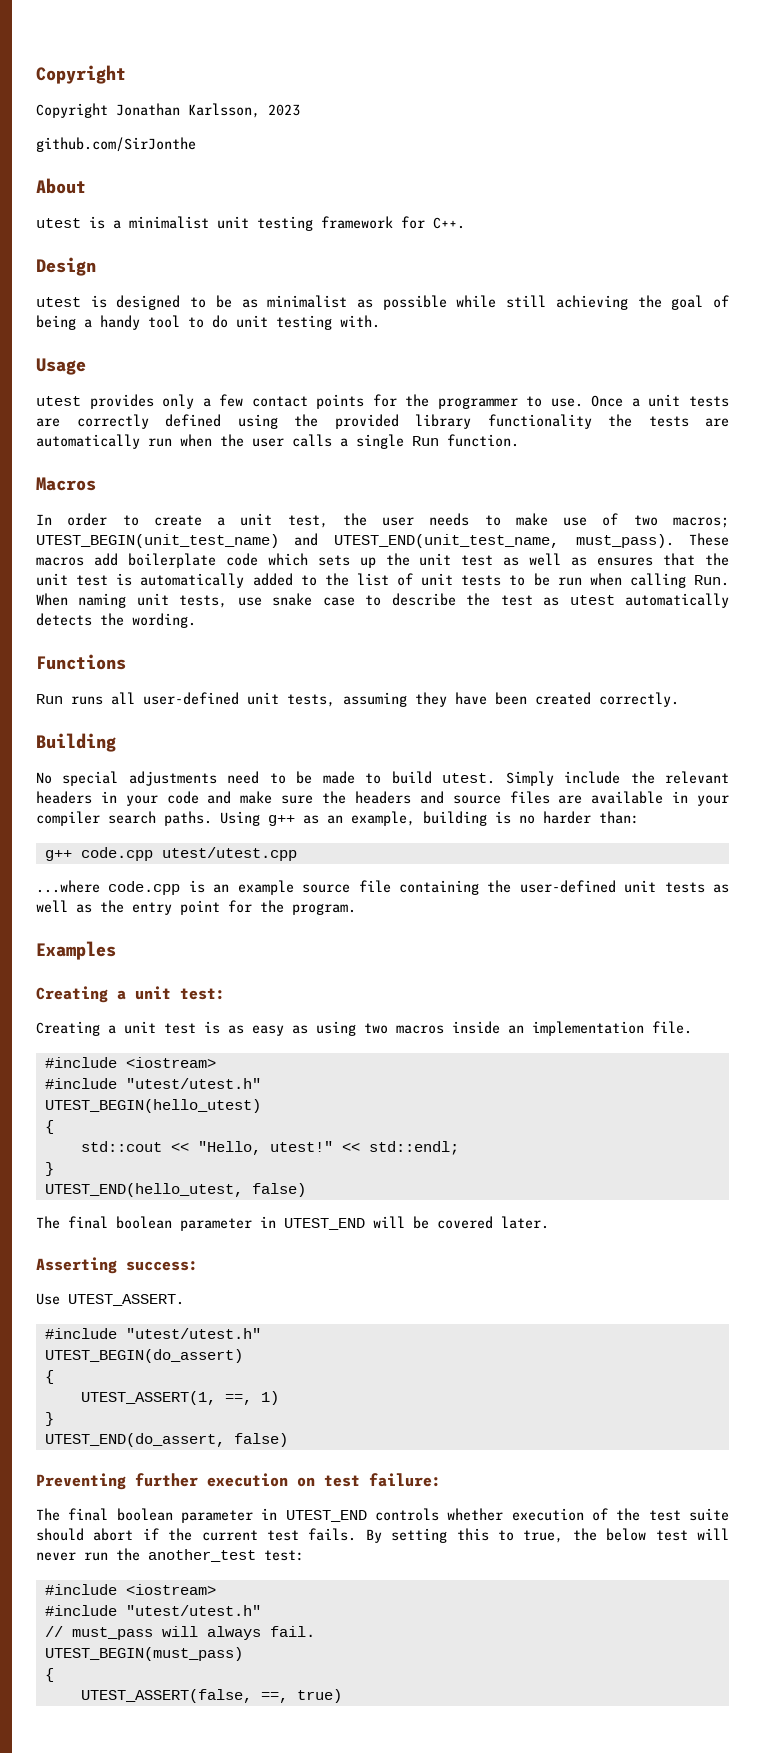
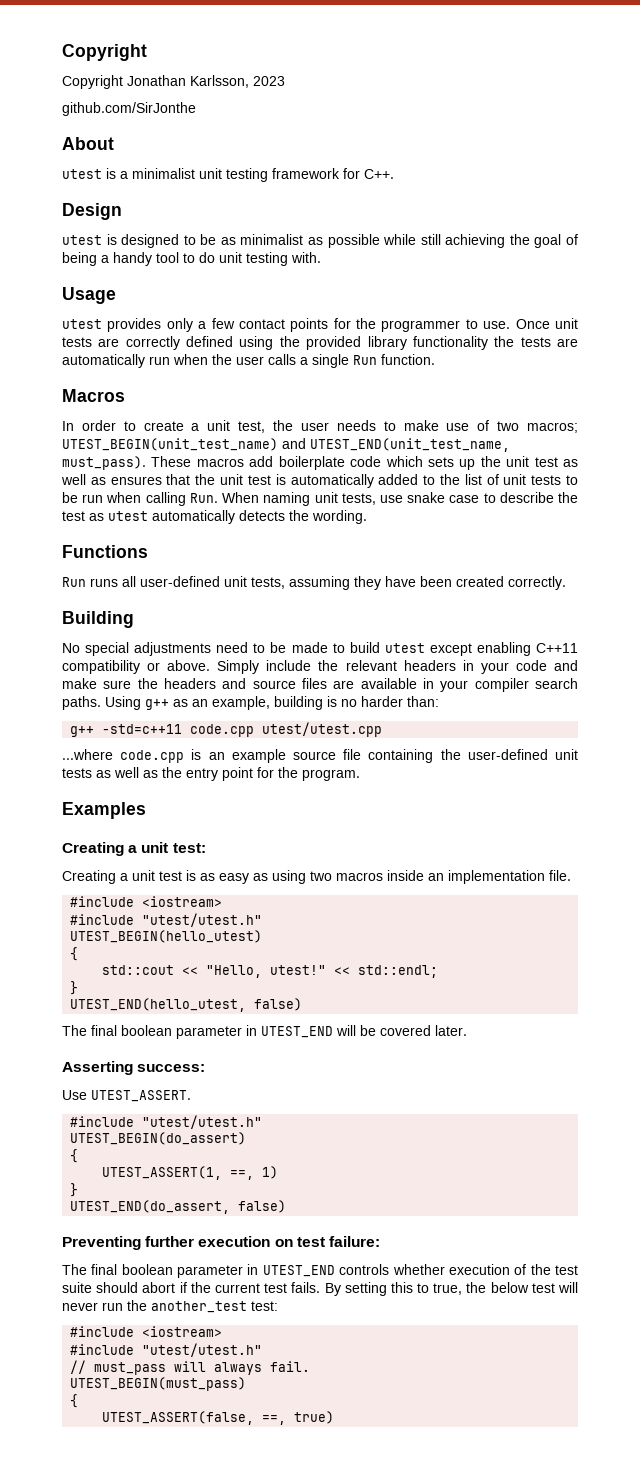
[631,398,640,407] a -> (550, 324) none
[442,773,496,784] utest. -> [384,642,578,656] [62,660,211,674] utest except enabling C++11 compatibility or above.
(72, 855) none -> [102,724,183,734] -std=c++11

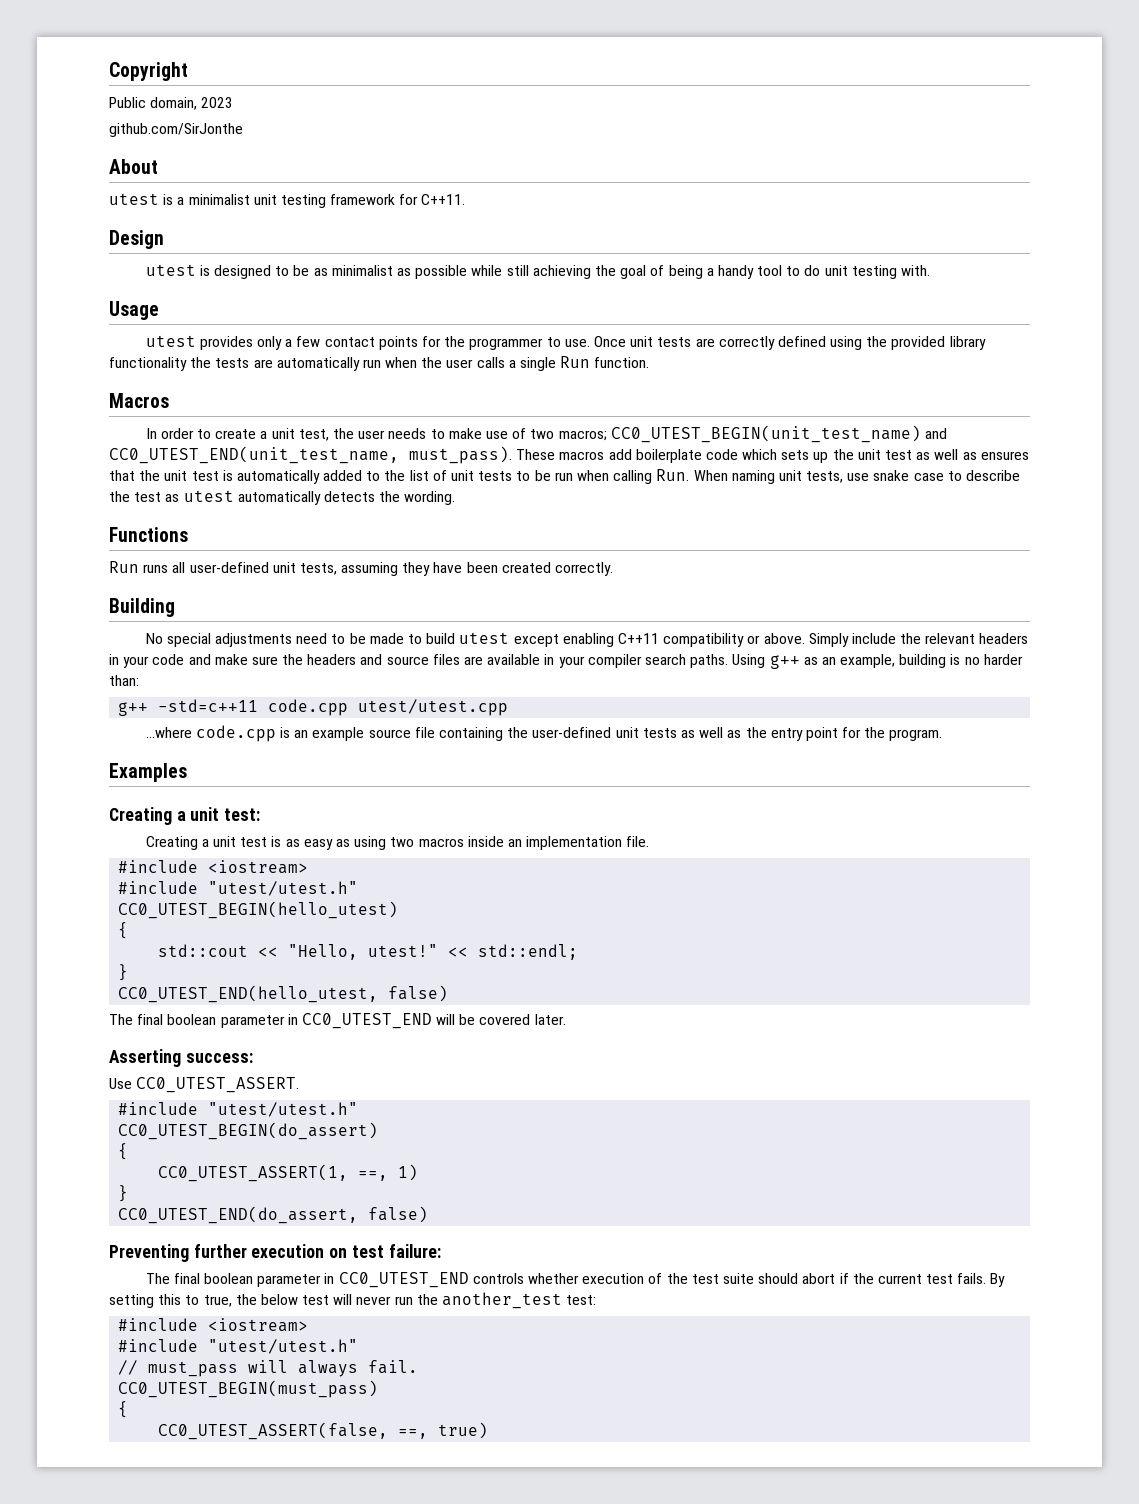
[62,75,249,89] Copyright Jonathan Karlsson, -> [109,97,198,110] Public domain,
[364,169,394,179] C++. -> [421,194,466,205] C++11.
[62,438,510,452] UTEST_BEGIN(unit_test_name) and UTEST_END(unit_test_name, -> [610,425,947,443] [109,446,399,464] CC0_UTEST_BEGIN(unit_test_name) and CC0_UTEST_END(unit_test_name,
[70,930,263,943] UTEST_BEGIN(hello_utest) -> [118,901,399,919] CC0_UTEST_BEGIN(hello_utest)
[70,998,247,1012] UTEST_END(hello_utest, -> [118,985,379,1003] CC0_UTEST_END(hello_utest,
[261,1026,333,1038] UTEST_END -> [301,1013,432,1029] CC0_UTEST_END
[91,1090,191,1102] [70,1115,263,1129] [70,1132,247,1145] [70,1149,79,1163] [102,1166,223,1180] UTEST_ASSERT. // #include "utest/utest.h" // UTEST_BEGIN(do_assert) // { // UTEST_ASSERT(1, -> [136,1077,300,1093] [118,1102,359,1117] [118,1122,379,1140] [118,1143,129,1160] [158,1164,349,1182] CC0_UTEST_ASSERT. // #include "utest/utest.h" // CC0_UTEST_BEGIN(do_assert) // { // CC0_UTEST_ASSERT(1,
[70,1200,231,1214] UTEST_END(do_assert, -> [118,1206,359,1224] CC0_UTEST_END(do_assert,
[262,1265,335,1277] UTEST_END -> [338,1272,469,1288] CC0_UTEST_END
[70,1377,247,1391] [70,1394,79,1408] [102,1411,255,1425] UTEST_BEGIN(must_pass) // { // UTEST_ASSERT(false, -> [118,1380,379,1398] [118,1401,129,1418] [158,1422,389,1440] CC0_UTEST_BEGIN(must_pass) // { // CC0_UTEST_ASSERT(false,

